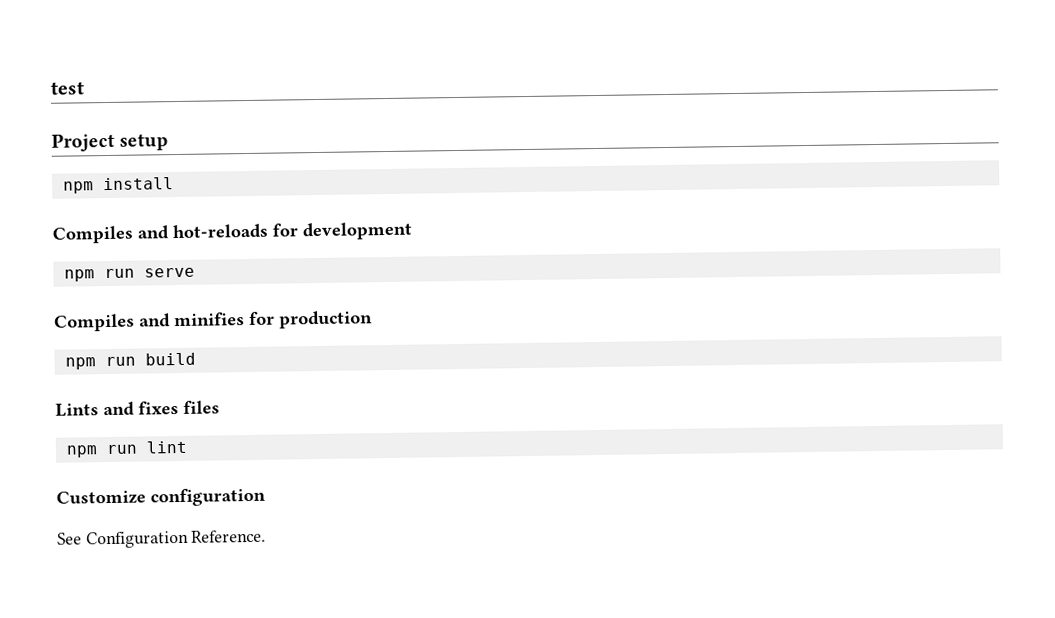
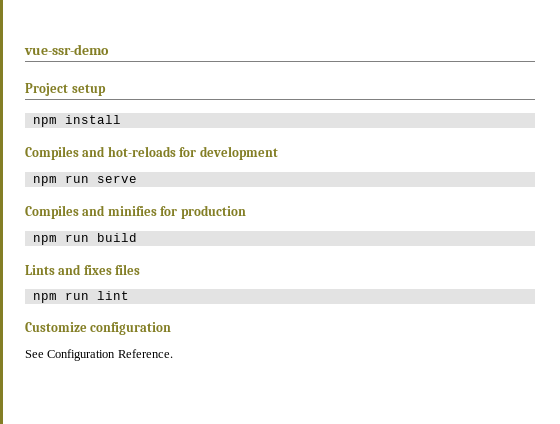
[50,81,84,95] test -> [24,44,109,55] vue-ssr-demo

